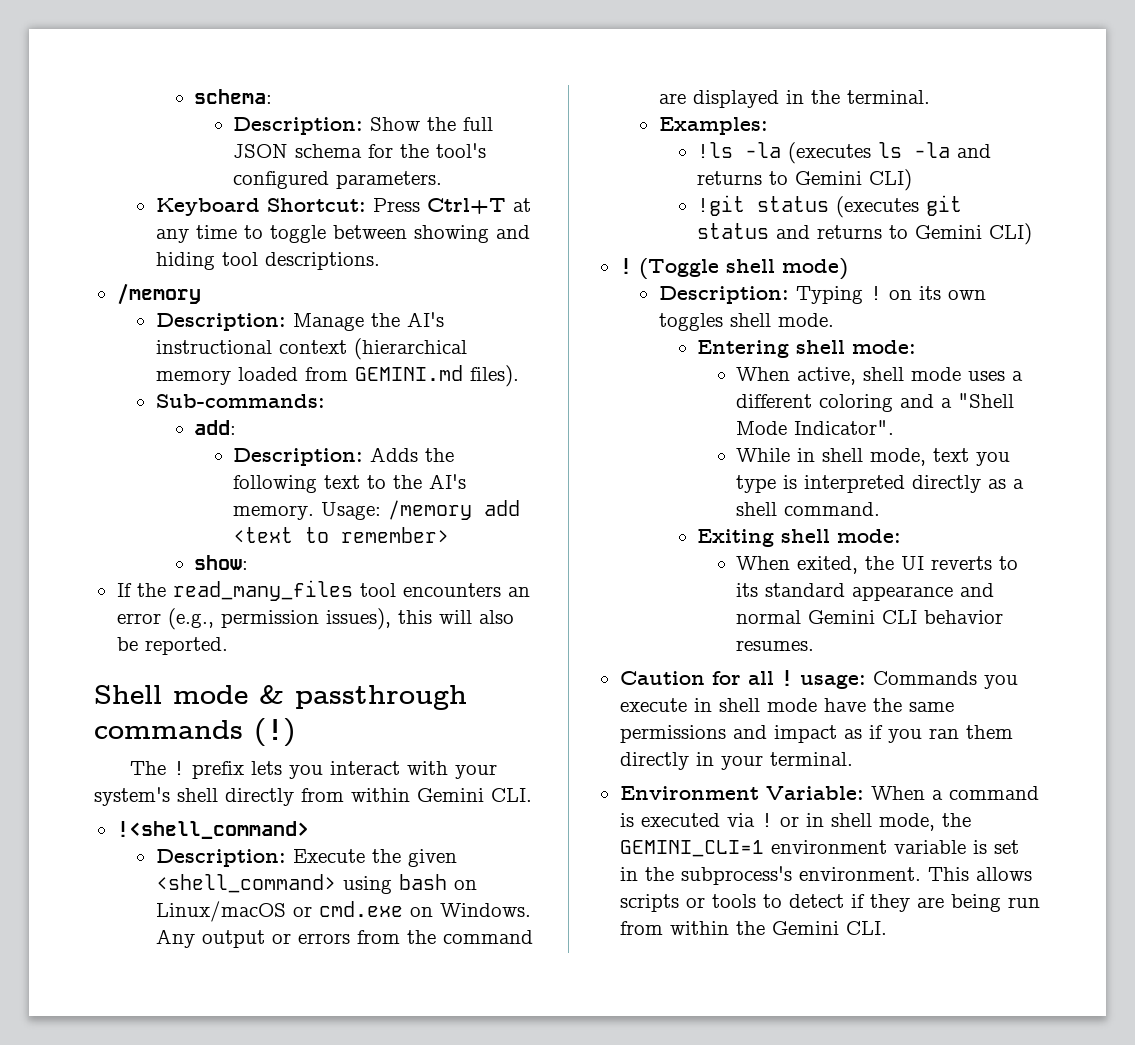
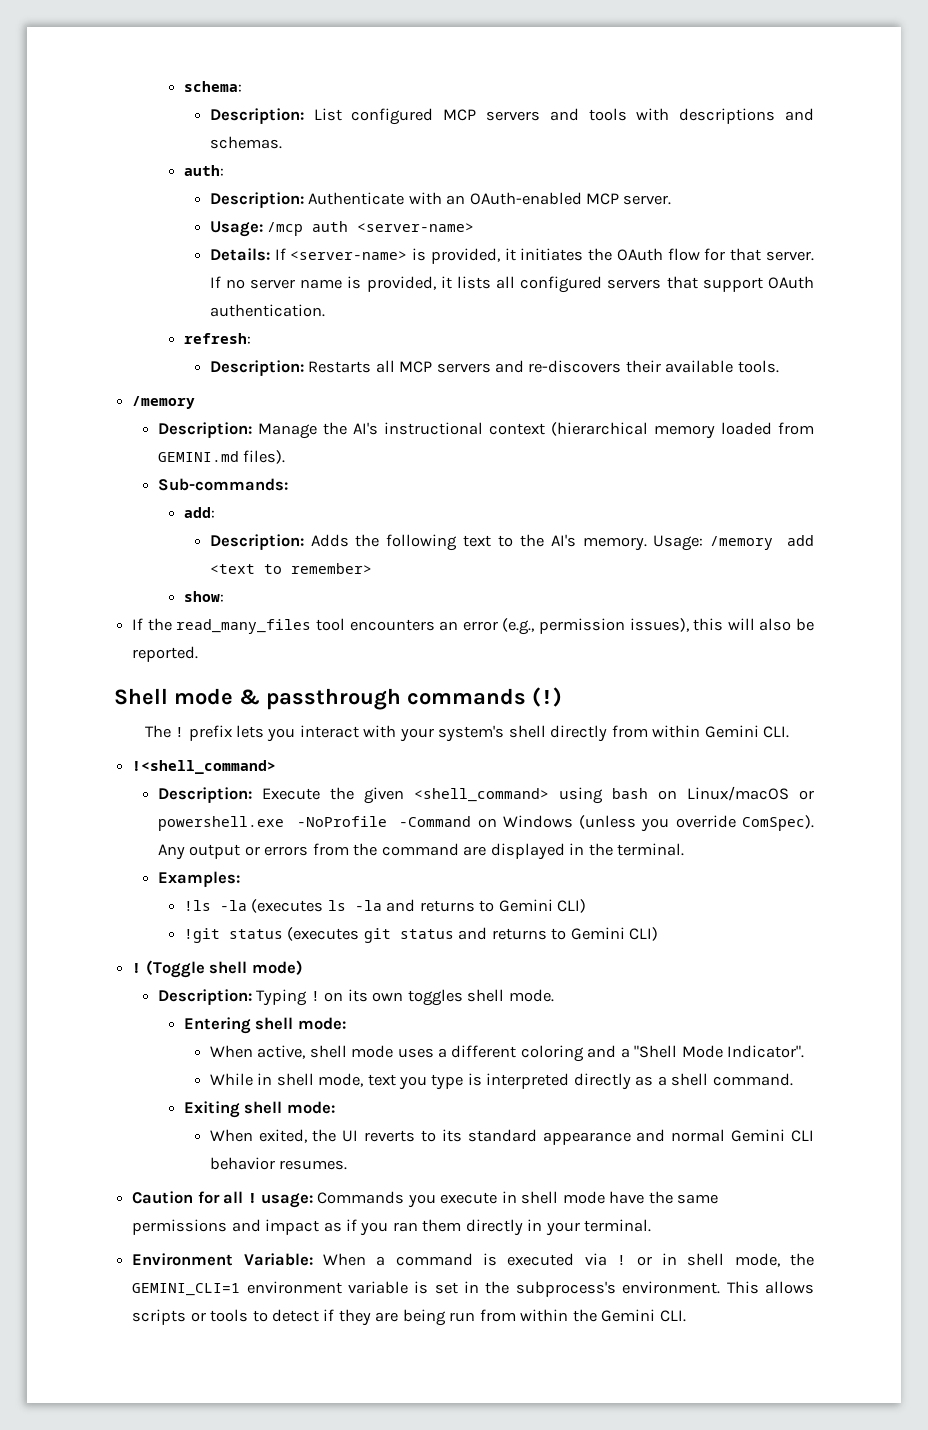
[370,117,494,131] [233,143,487,158] [233,171,443,189] [155,198,531,216] [155,225,530,243] [155,252,380,270] Show the full JSON schema for the tool's configured parameters. // Keyboard Shortcut: Press Ctrl+T at any time to toggle between showing and hiding tool descriptions. -> [313,108,814,125] [209,136,282,149] [183,165,224,176] [209,192,672,208] [209,221,475,237] [209,248,815,264] [209,276,814,293] [209,304,325,317] [183,333,251,344] [209,360,779,376] List configured MCP servers and tools with descriptions and schemas. // auth: // Description: Authenticate with an OAuth-enabled MCP server. // Usage: /mcp auth <server-name> // Details: If <server-name> is provided, it initiates the OAuth flow for that server. If no server name is provided, it lists all configured servers that support OAuth authentication. // refresh: // Description: Restarts all MCP servers and re-discovers their available tools.
[318,901,531,917] cmd.exe on Windows. -> [158,815,815,832] powershell.exe -NoProfile -Command on Windows (unless you override ComSpec).

